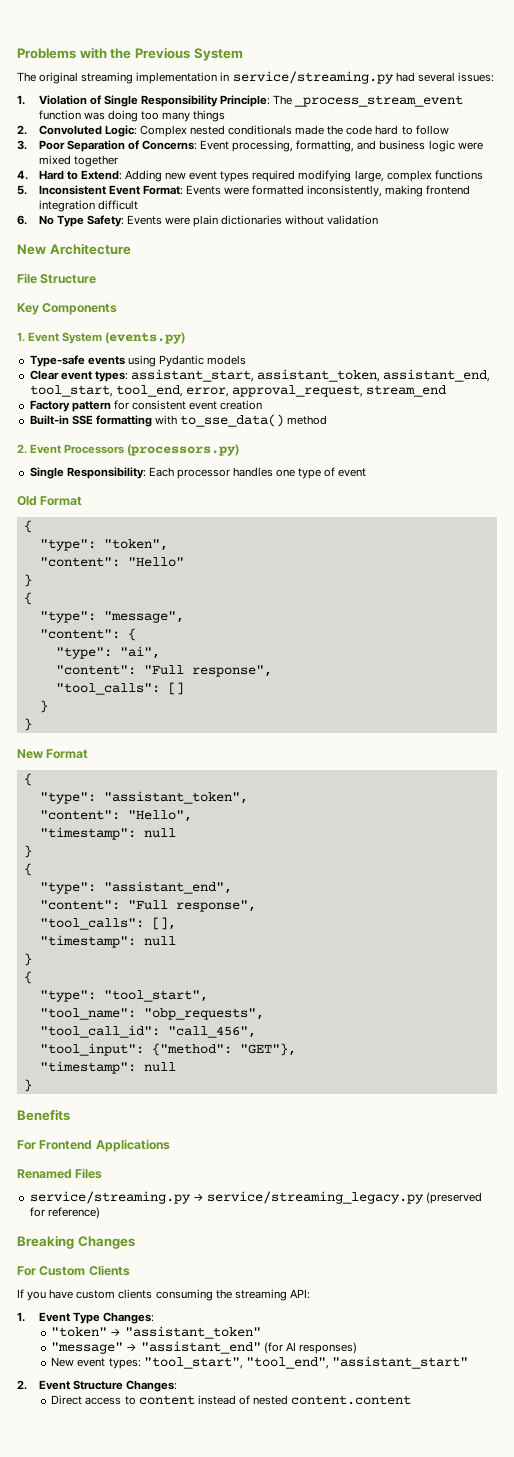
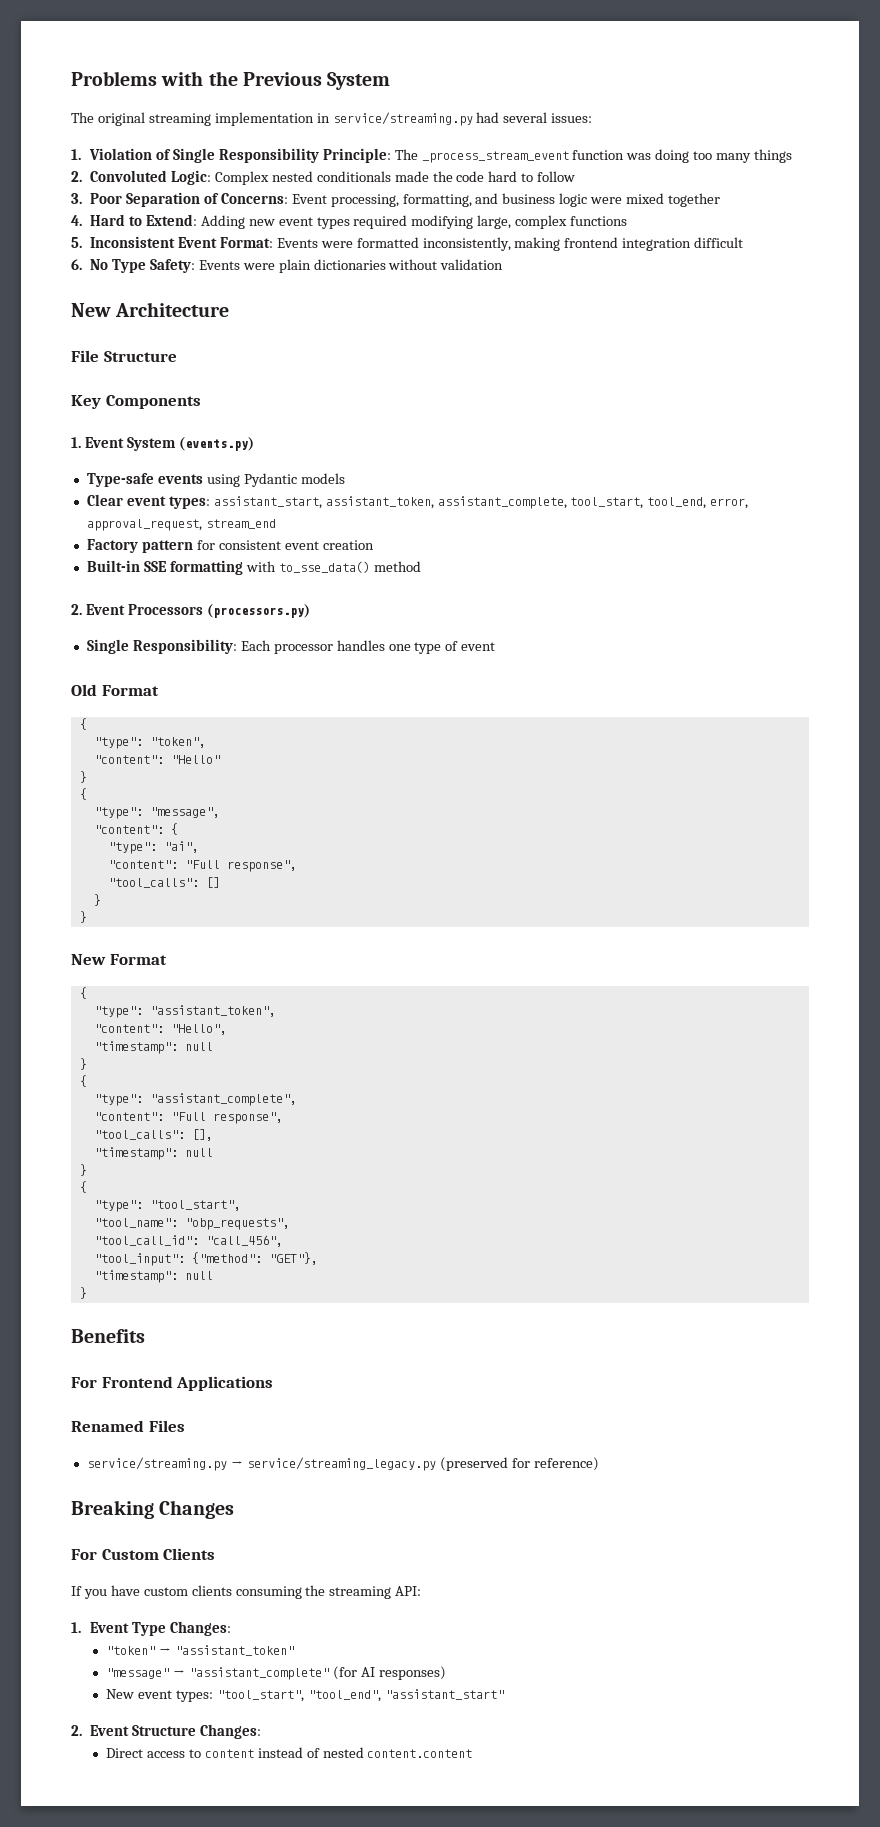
[383,369,491,382] assistant_end, -> [437,496,567,509] assistant_complete,
[103,881,232,894] "assistant_end", -> [149,1093,297,1106] "assistant_complete",
[140,1341,261,1354] "assistant_end" -> [188,1667,329,1680] "assistant_complete"

